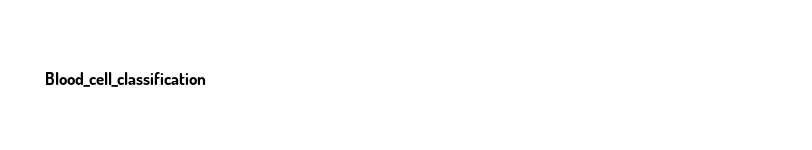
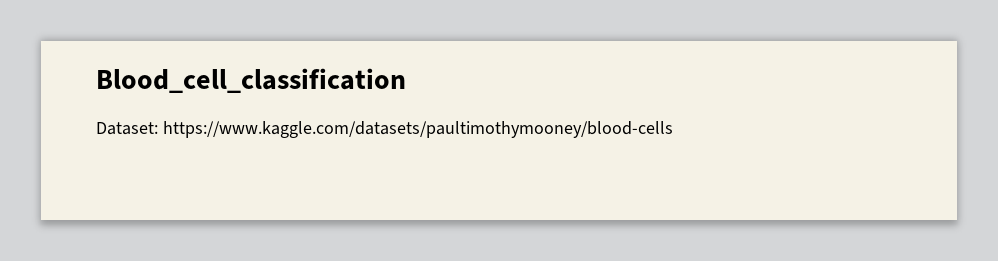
(206, 79) none -> [96,121,673,138] // Dataset: https://www.kaggle.com/datasets/paultimothymooney/blood-cells

